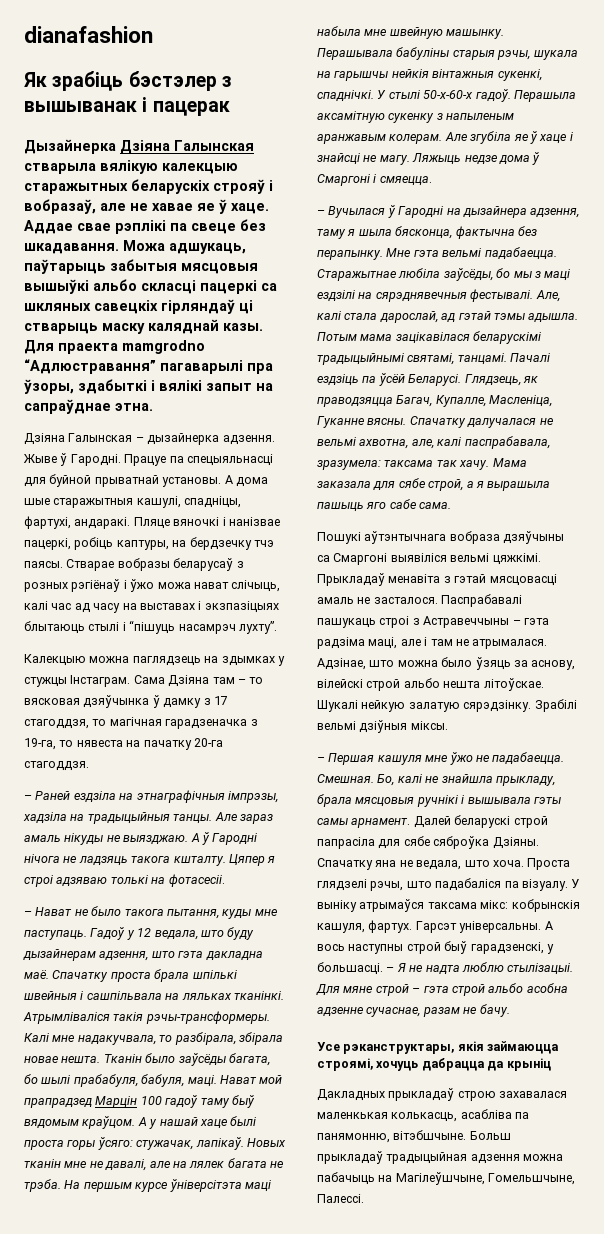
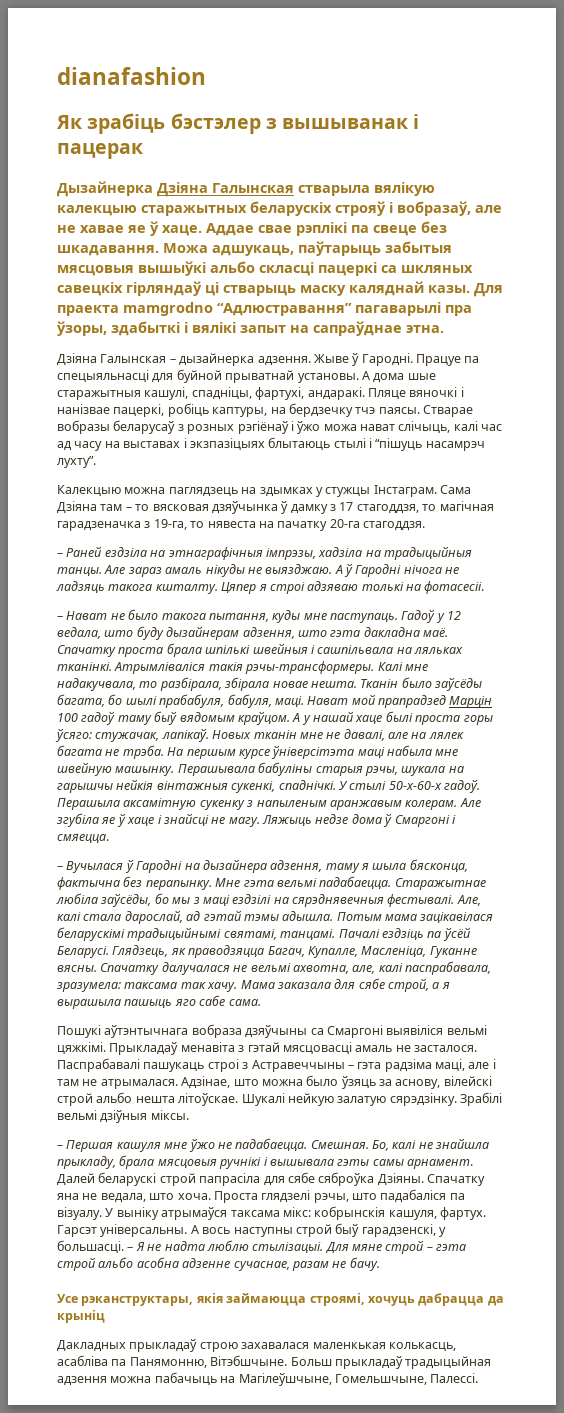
[317,1130,467,1143] панямонню, вітэбшчыне. -> [129,1355,288,1368] Панямонню, Вітэбшчыне.

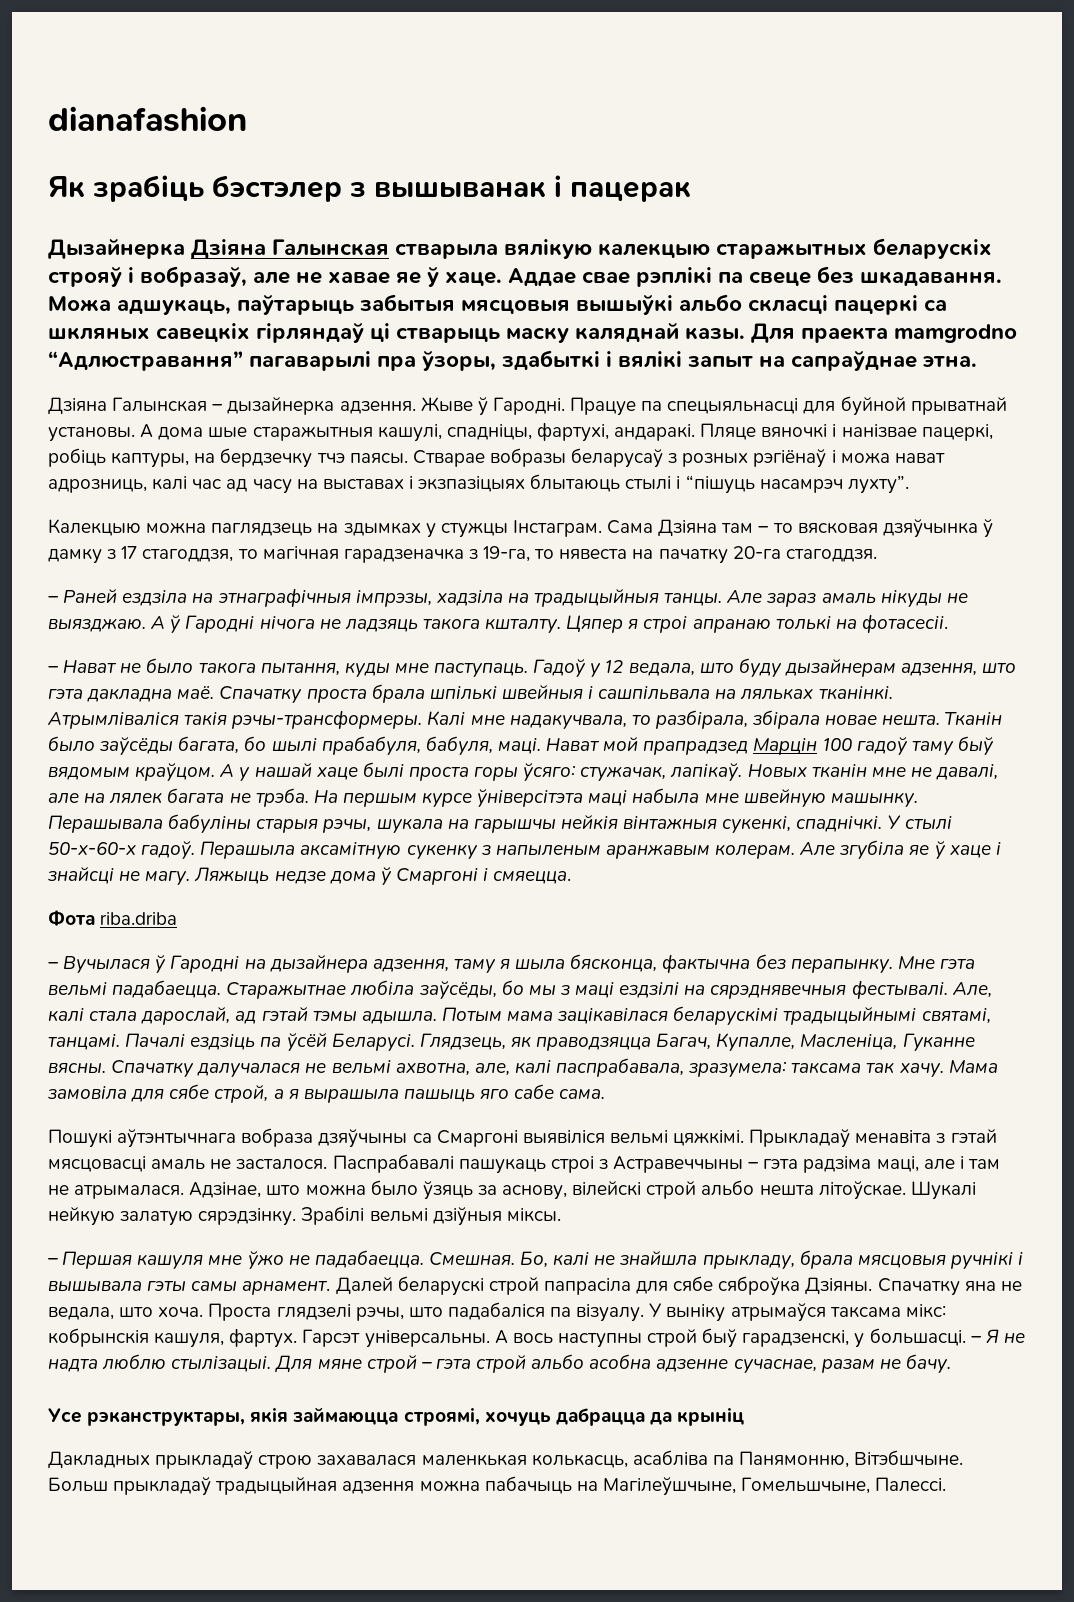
[297,421,321,434] ўжо -> (836, 456) none
[398,421,451,434] слічыць, -> [48,479,147,493] адрозниць,
[307,581,359,591] адзяваю -> [692,619,771,633] апранаю
(109, 838) none -> [48,910,178,926] // Фота riba.driba
[276,982,331,989] заказала -> [47,1086,127,1100] замовіла

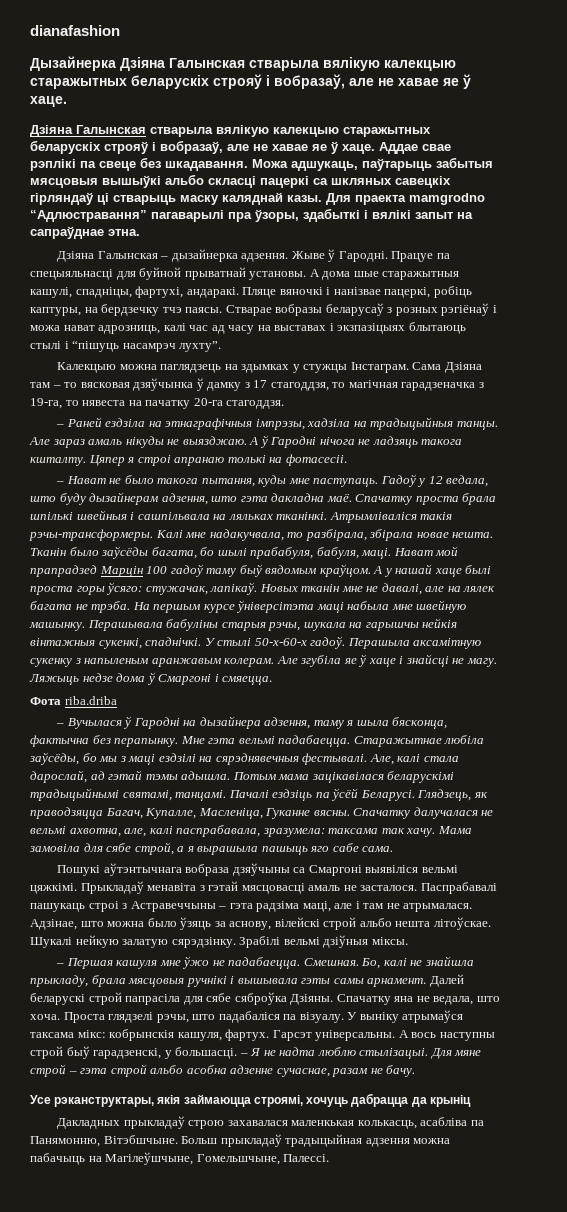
[48,175,691,202] [48,238,185,259] Як зрабіць бэстэлер з вышыванак і пацерак // Дызайнерка -> [30,56,456,71] [30,74,471,89] [30,96,67,107] Дызайнерка Дзіяна Галынская стварыла вялікую калекцыю старажытных беларускіх строяў і вобразаў, але не хавае яе ў хаце. //

